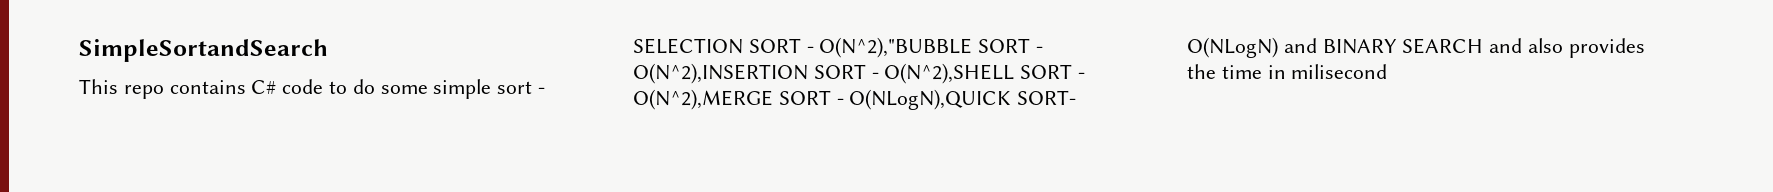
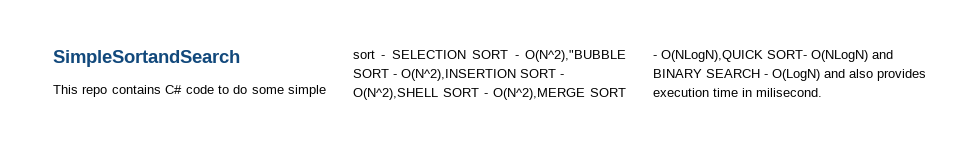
(1484, 46) none -> [764,69,820,81] - O(LogN)
[1187,64,1216,79] the -> [653,88,709,97] execution
[1291,64,1388,79] milisecond -> [756,88,822,97] milisecond.

